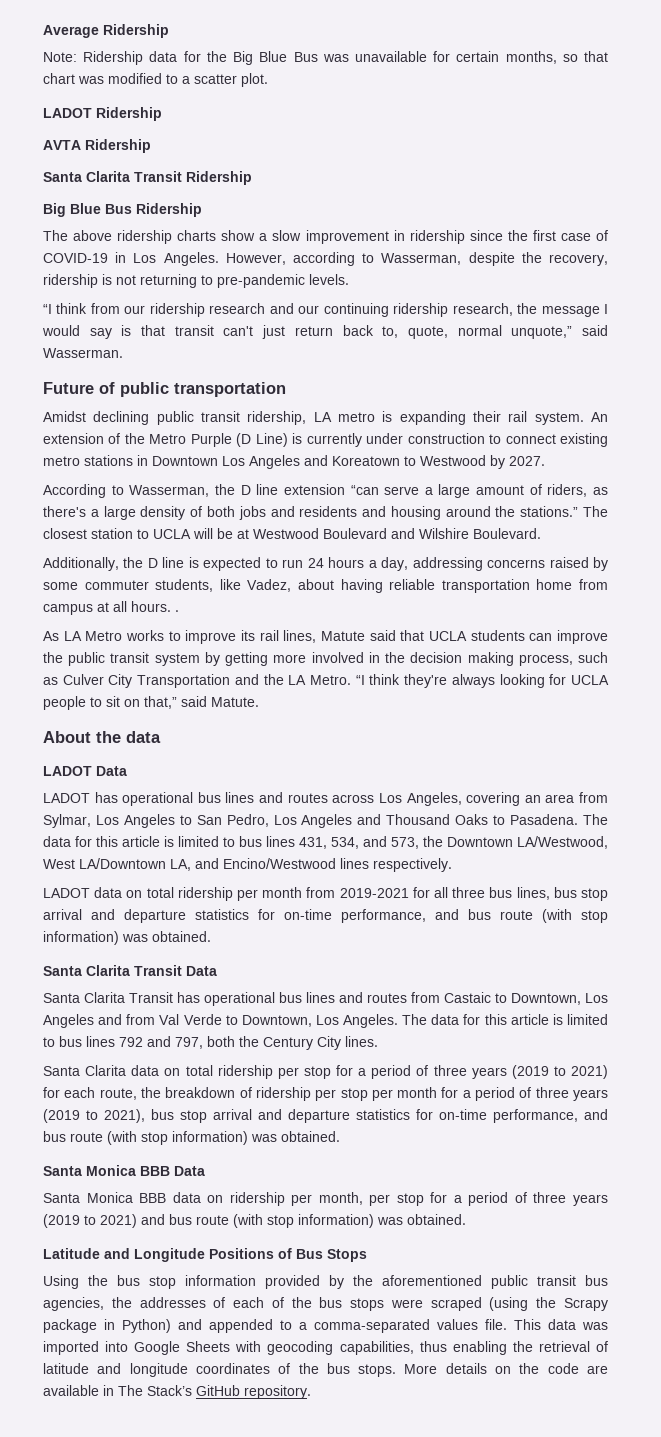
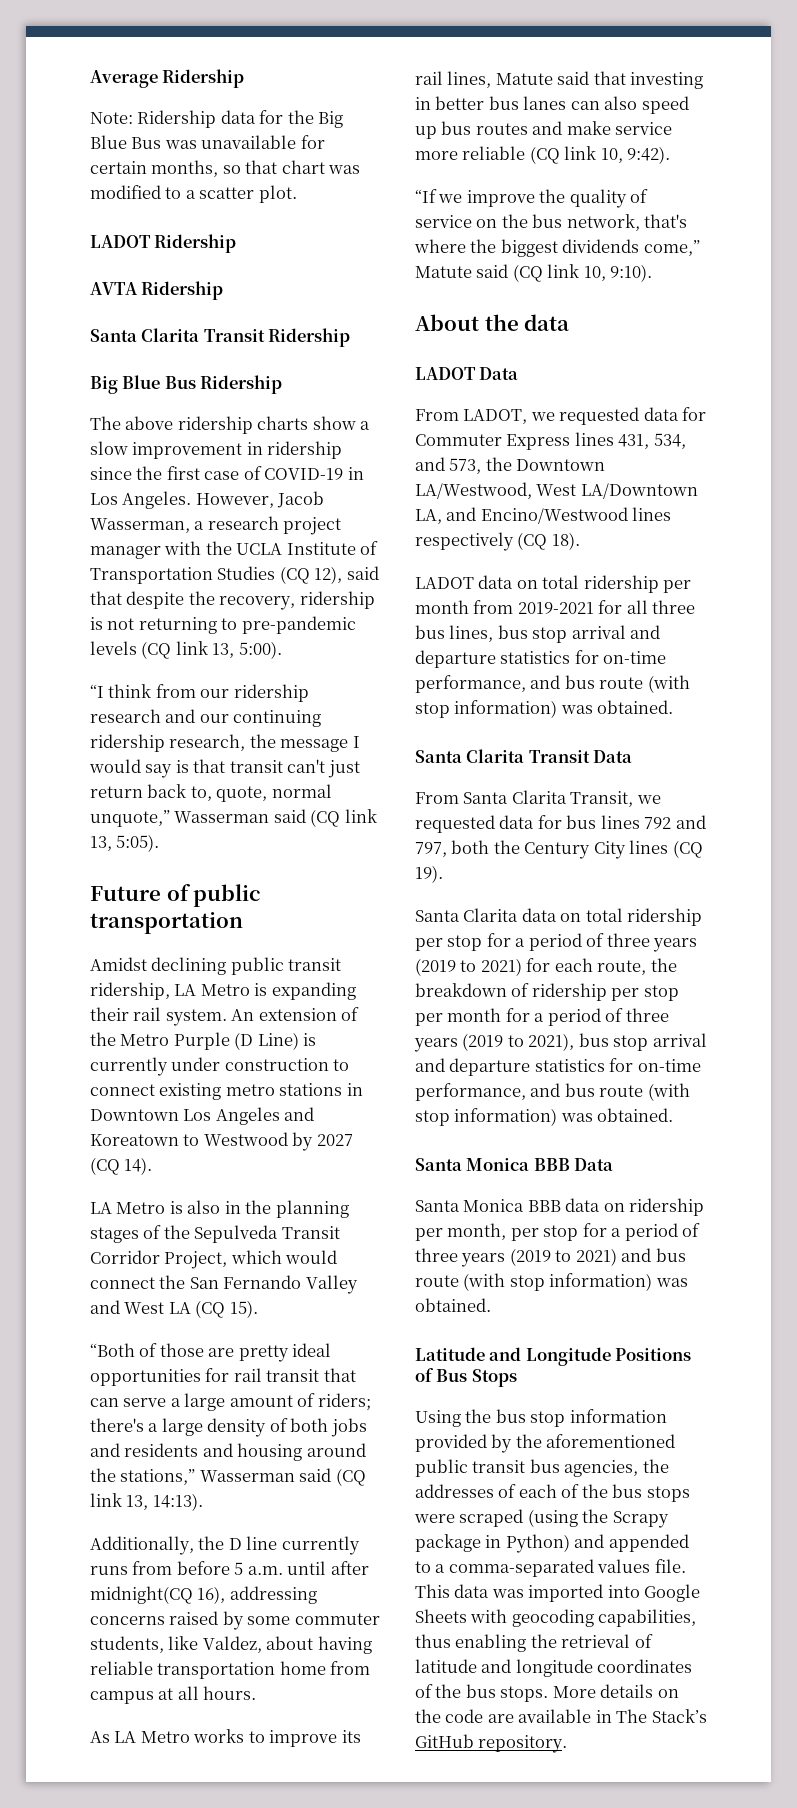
[293,252,462,266] according to Wasserman, -> [277,491,325,508] [90,516,342,535] [90,541,379,559] [90,566,379,584] [90,591,122,605] Jacob Wasserman, a research project manager with the UCLA Institute of Transportation Studies (CQ 12), said that
[309,274,349,285] levels. -> [90,641,282,659] levels (CQ link 13, 5:00).
[581,325,608,336] [43,348,123,358] said Wasserman. -> [174,809,377,827] [90,834,160,852] Wasserman said (CQ link 13, 5:05).
[338,412,375,422] metro -> [200,984,250,996] Metro
[509,456,545,466] [43,484,379,498] 2027. // According to Wasserman, the D line extension “can -> [316,1134,353,1146] [90,1157,153,1175] [90,1200,349,1218] [90,1225,340,1243] [90,1250,338,1269] [90,1275,358,1294] [90,1300,258,1318] [90,1343,332,1362] [90,1368,356,1386] [90,1398,119,1407] 2027 (CQ 14). // LA Metro is also in the planning stages of the Sepulveda Transit Corridor Project, which would connect the San Fernando Valley and West LA (CQ 15). // “Both of those are pretty ideal opportunities for rail transit that can
[547,484,609,497] riders, as -> [317,1393,371,1411] riders;
[520,506,608,517] [43,528,541,539] [43,557,409,571] stations.” The closest station to UCLA will be at Westwood Boulevard and Wilshire Boulevard. // Additionally, the D line is expected to run 24 hours a day, -> [120,1468,366,1486] [90,1493,203,1511] [90,1536,360,1555] [90,1561,369,1575] [90,1586,226,1604] stations,” Wasserman said (CQ link 13, 14:13). // Additionally, the D line currently runs from before 5 a.m. until after midnight(CQ 16),
[247,579,292,592] Vadez, -> [202,1636,262,1653] Valdez,
[175,610,179,612] . -> (257, 1693) none
[429,630,609,644] [43,652,608,666] [43,674,610,688] [43,696,259,710] UCLA students can improve the public transit system by getting more involved in the decision making process, such as Culver City Transportation and the LA Metro. “I think they're always looking for UCLA people to sit on that,” said Matute. -> [630,72,704,89] [415,96,689,114] [415,121,673,139] [415,146,671,164] [415,189,649,208] [415,214,688,231] [414,239,700,257] [415,264,653,282] investing in better bus lanes can also speed up bus routes and make service more reliable (CQ link 10, 9:42). // “If we improve the quality of service on the bus network, that's where the biggest dividends come,” Matute said (CQ link 10, 9:10).
[43,792,609,806] [43,814,608,828] [43,836,262,847] LADOT has operational bus lines and routes across Los Angeles, covering an area from Sylmar, Los Angeles to San Pedro, Los Angeles and Thousand Oaks to Pasadena. The data for this article is limited to bus -> [415,407,707,425] [415,434,571,450] From LADOT, we requested data for Commuter Express
[373,858,452,872] respectively. -> [415,532,580,551] respectively (CQ 18).
[43,992,608,1006] [43,1014,608,1028] [43,1037,55,1047] Santa Clarita Transit has operational bus lines and routes from Castaic to Downtown, Los Angeles and from Val Verde to Downtown, Los Angeles. The data for this article is limited to -> [415,790,661,807] [415,815,562,833] From Santa Clarita Transit, we requested data for
[345,1036,378,1047] lines. -> [629,840,703,858] [415,865,443,883] lines (CQ 19).

